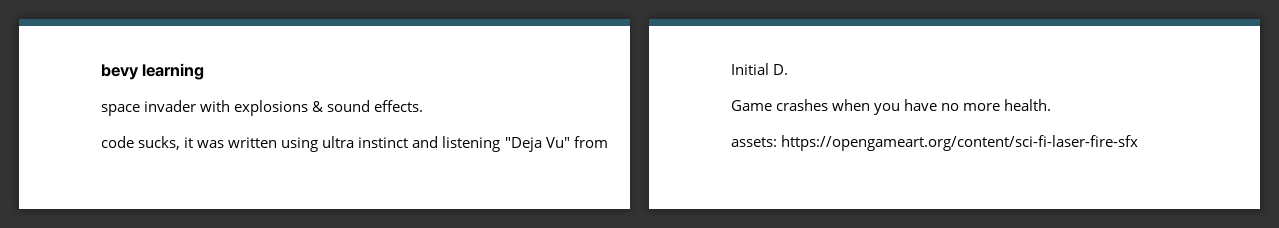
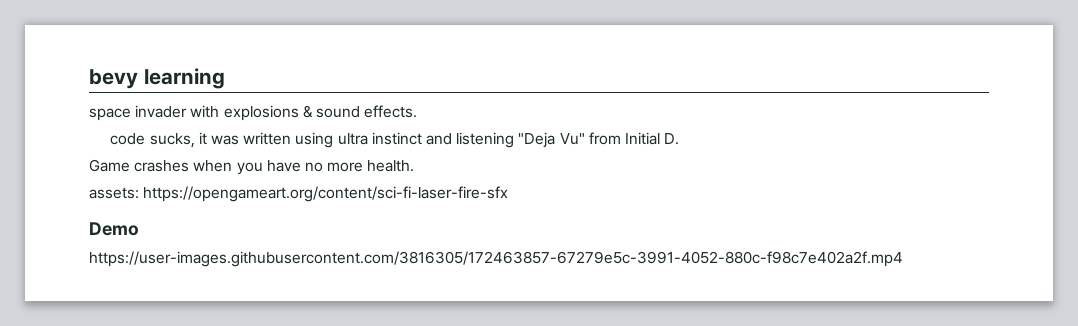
(1139, 143) none -> [89,222,139,236] [89,251,903,267] // Demo // https://user-images.githubusercontent.com/3816305/172463857-67279e5c-3991-4052-880c-f98c7e402a2f.mp4

